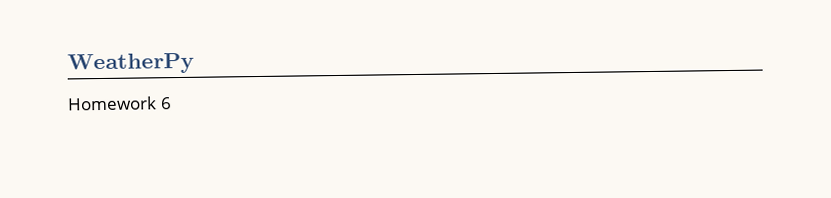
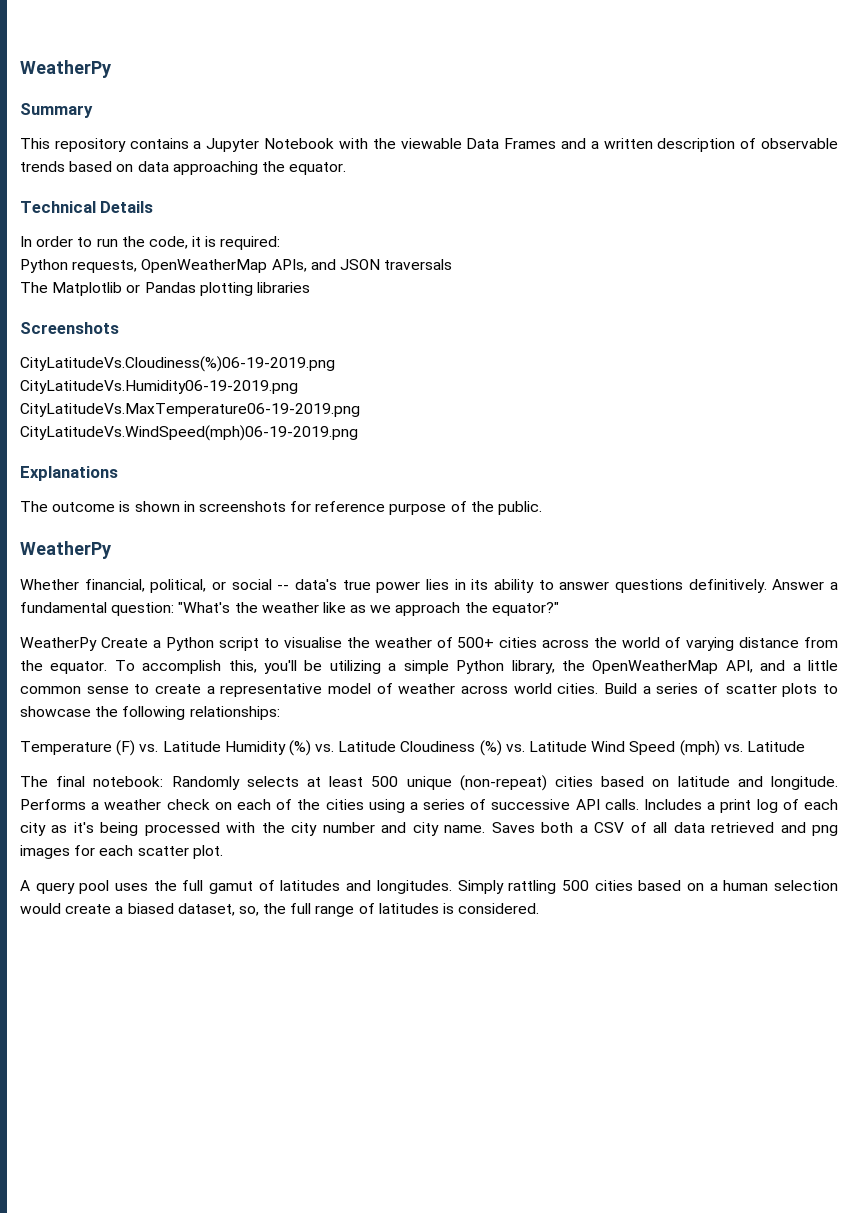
[67,52,194,75] [67,96,172,111] WeatherPy // Homework 6 -> [20,60,111,78] [20,103,93,118] [20,138,838,152] [20,161,347,175] [20,201,154,213] [20,236,281,250] [20,259,453,273] [20,282,310,296] [20,322,119,334] [20,356,335,372] [20,380,298,394] [20,403,360,417] [20,425,358,441] [20,466,118,481] [20,501,543,515] [20,541,111,559] [20,579,838,593] [20,602,559,616] [20,637,839,651] [20,660,838,674] [20,683,838,697] [20,706,280,720] [20,740,805,756] [20,775,839,791] [20,799,838,813] [20,822,839,836] [20,845,223,859] [20,880,839,894] [20,903,540,917] WeatherPy // Summary // This repository contains a Jupyter Notebook with the viewable Data Frames and a written description of observable trends based on data approaching the equator. // Technical Details // In order to run the code, it is required: // Python requests, OpenWeatherMap APIs, and JSON traversals // The Matplotlib or Pandas plotting libraries // Screenshots // CityLatitudeVs.Cloudiness(%)06-19-2019.png // CityLatitudeVs.Humidity06-19-2019.png // CityLatitudeVs.MaxTemperature06-19-2019.png // CityLatitudeVs.WindSpeed(mph)06-19-2019.png // Explanations // The outcome is shown in screenshots for reference purpose of the public. // WeatherPy // Whether financial, political, or social -- data's true power lies in its ability to answer questions definitively. Answer a fundamental question: "What's the weather like as we approach the equator?" // WeatherPy Create a Python script to visualise the weather of 500+ cities across the world of varying distance from the equator. To accomplish this, you'll be utilizing a simple Python library, the OpenWeatherMap API, and a little common sense to create a representative model of weather across world cities. Build a series of scatter plots to showcase the following relationships: // Temperature (F) vs. Latitude Humidity (%) vs. Latitude Cloudiness (%) vs. Latitude Wind Speed (mph) vs. Latitude // The final notebook: Randomly selects at least 500 unique (non-repeat) cities based on latitude and longitude. Performs a weather check on each of the cities using a series of successive API calls. Includes a print log of each city as it's being processed with the city number and city name. Saves both a CSV of all data retrieved and png images for each scatter plot. // A query pool uses the full gamut of latitudes and longitudes. Simply rattling 500 cities based on a human selection would create a biased dataset, so, the full range of latitudes is considered.

